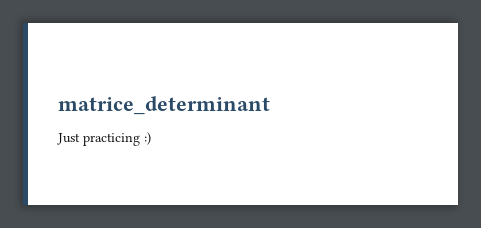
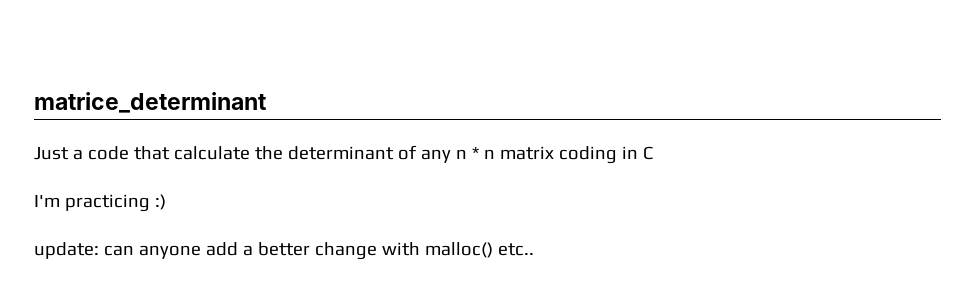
[83,132,151,146] practicing :) -> [72,145,653,164] [34,194,166,212] [34,242,534,260] a code that calculate the determinant of any n * n matrix coding in C // I'm practicing :) // update: can anyone add a better change with malloc() etc..

